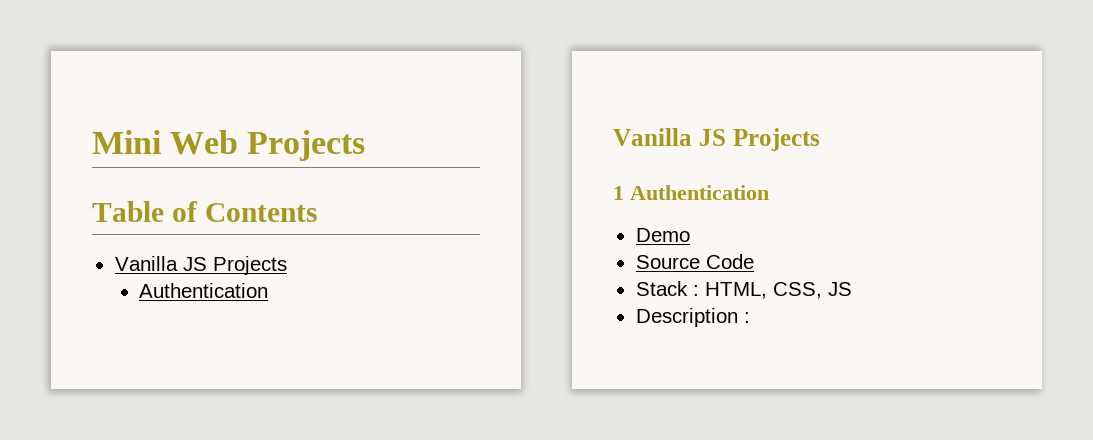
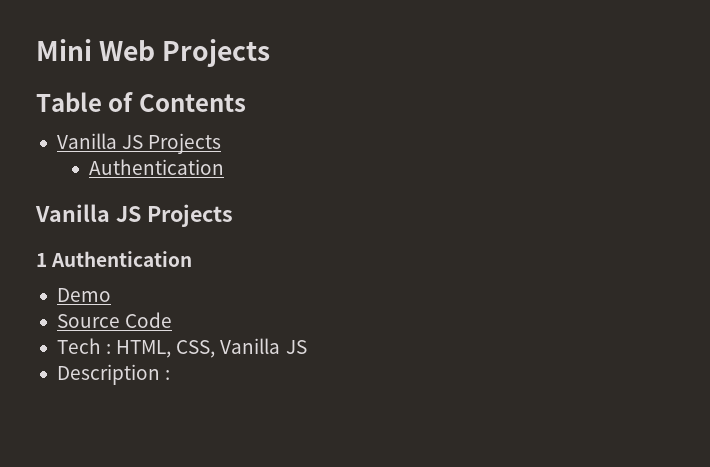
[635,281,688,296] Stack -> [56,338,101,354] Tech
(822, 290) none -> [220,338,281,354] Vanilla

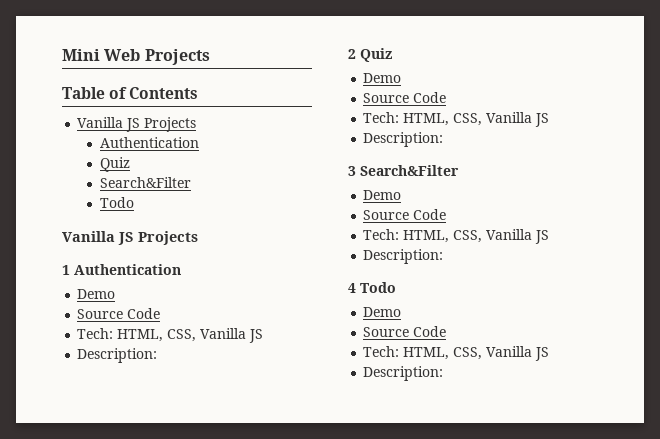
(225, 167) none -> [99,157,130,172] [99,177,191,188] [99,197,134,208] // Quiz // Search&Filter // Todo
[56,338,307,358] [56,364,171,385] Tech : HTML, CSS, Vanilla JS // Description : -> [77,328,264,343] [77,348,158,363] [348,48,392,62] [363,73,402,83] [363,92,447,103] [363,112,550,127] [363,132,444,147] [348,165,459,176] [363,190,402,200] [363,209,447,220] [363,229,550,244] [363,249,444,264] [348,282,396,293] [363,307,402,317] [363,326,447,337] [363,346,550,361] [363,366,444,381] Tech: HTML, CSS, Vanilla JS // Description: // 2 Quiz // Demo // Source Code // Tech: HTML, CSS, Vanilla JS // Description: // 3 Search&Filter // Demo // Source Code // Tech: HTML, CSS, Vanilla JS // Description: // 4 Todo // Demo // Source Code // Tech: HTML, CSS, Vanilla JS // Description:

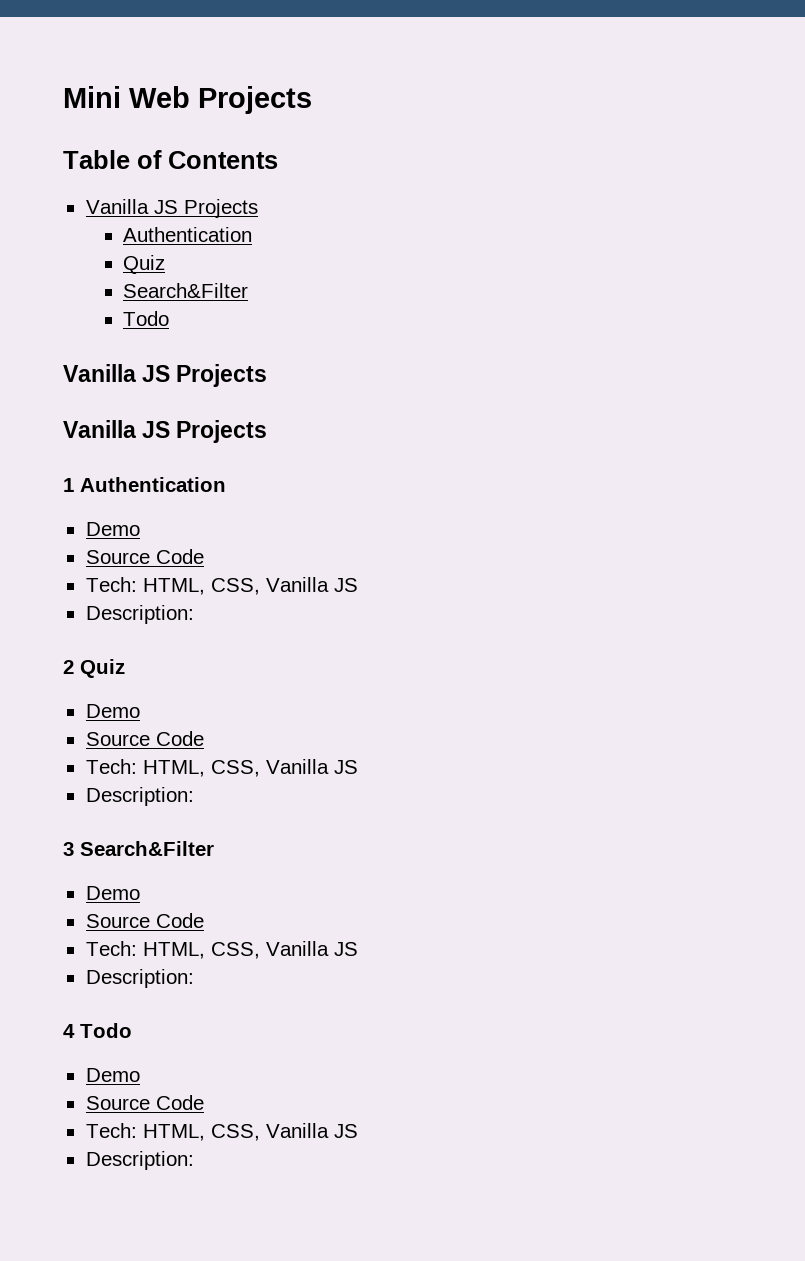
(198, 238) none -> [63,420,268,443] // Vanilla JS Projects

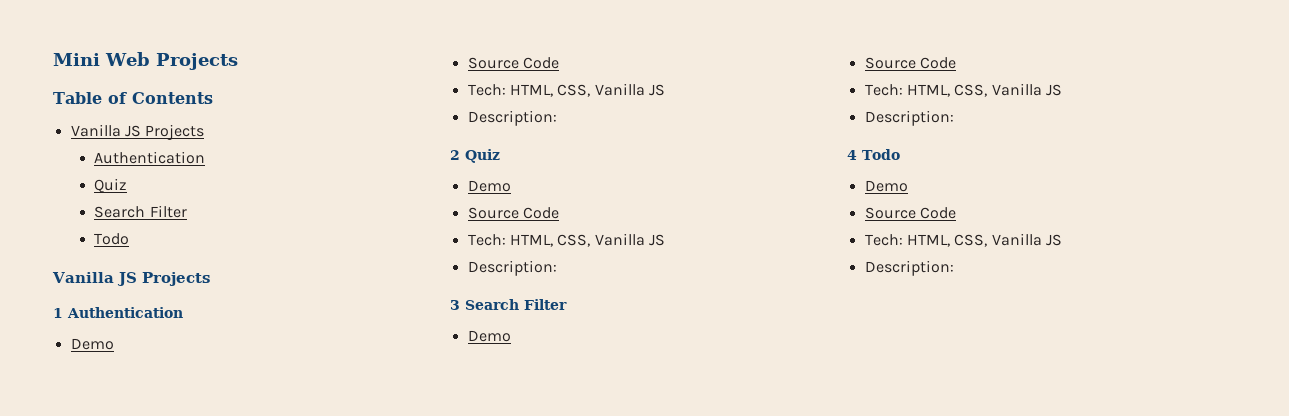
[123,283,249,298] Search&Filter -> [94,205,187,218] Search Filter
[63,420,268,443] // Vanilla JS Projects -> (210, 279) none
[80,841,214,856] Search&Filter -> [465,299,567,310] Search Filter

